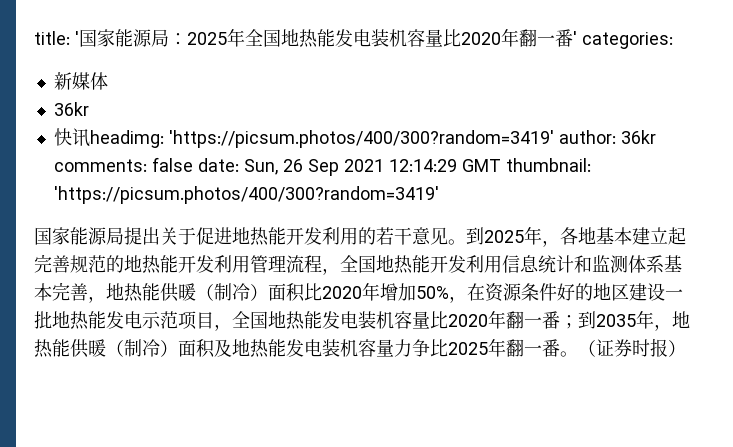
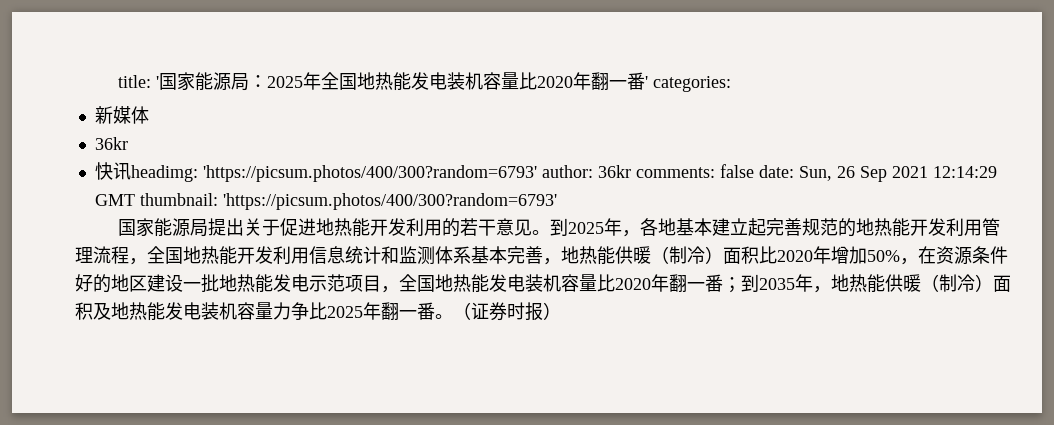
[168,130,554,148] 'https://picsum.photos/400/300?random=3419' -> [202,165,537,182] 'https://picsum.photos/400/300?random=6793'
[53,186,439,204] 'https://picsum.photos/400/300?random=3419' -> [222,193,557,210] 'https://picsum.photos/400/300?random=6793'

